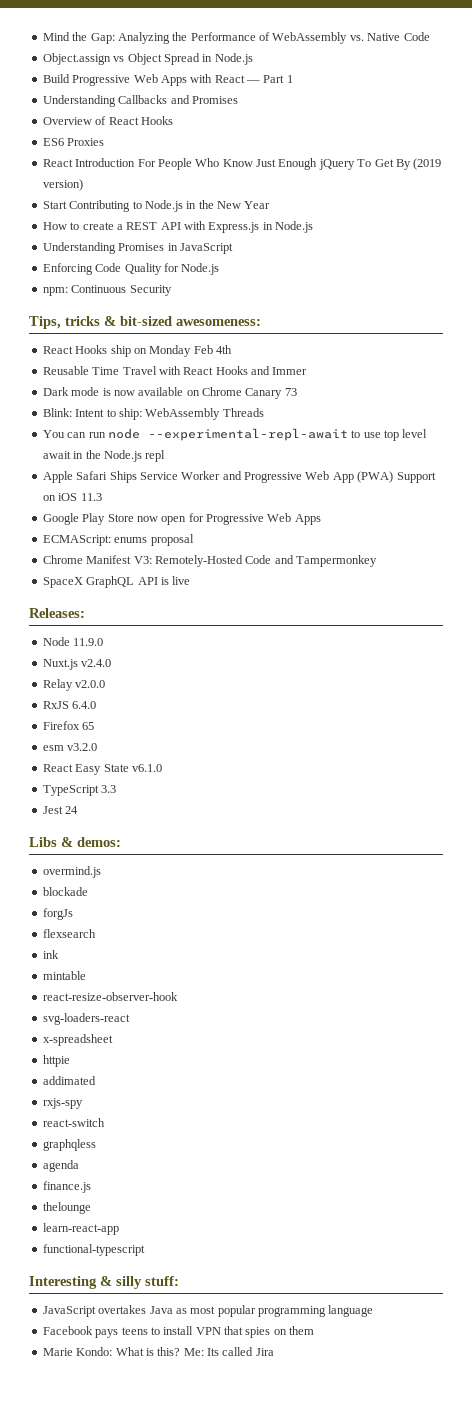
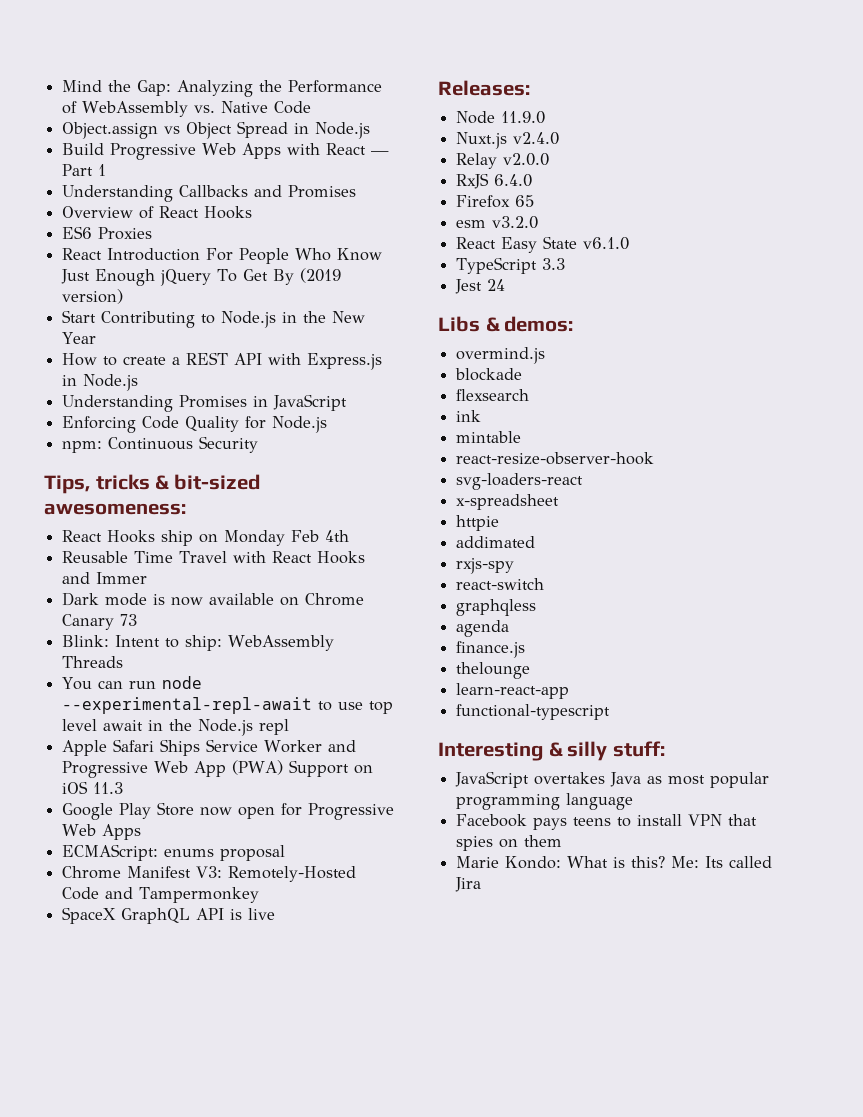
[42,908,73,920] // forgJs -> (523, 374) none

